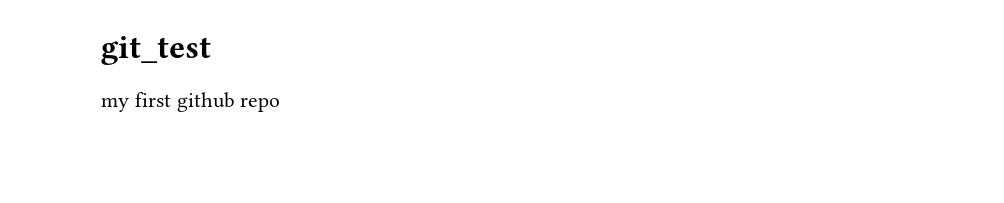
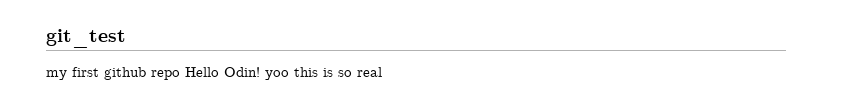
(281, 104) none -> [185,67,382,80] Hello Odin! yoo this is so real

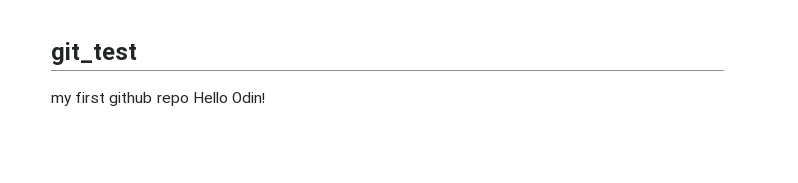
[265,67,382,80] yoo this is so real -> (265, 97) none

